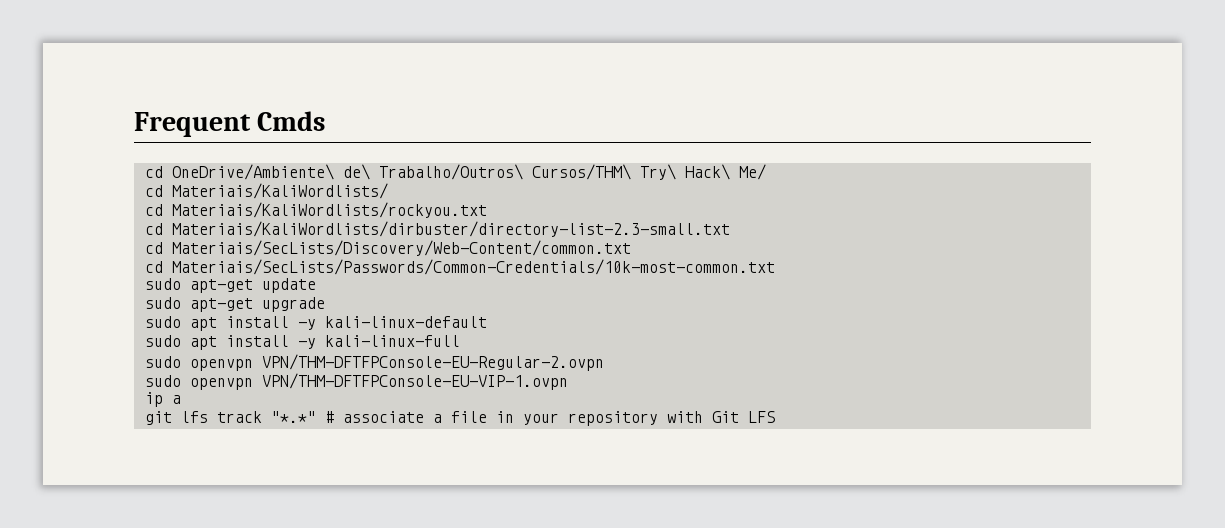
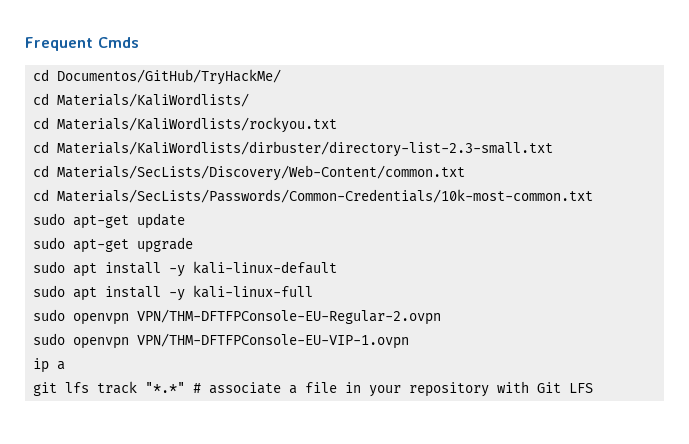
[171,164,766,180] [144,183,388,199] [144,202,487,218] [144,221,730,237] [144,240,631,256] [144,259,775,275] OneDrive/Ambiente\ de\ Trabalho/Outros\ Cursos/THM\ Try\ Hack\ Me/ // cd Materiais/KaliWordlists/ // cd Materiais/KaliWordlists/rockyou.txt // cd Materiais/KaliWordlists/dirbuster/directory-list-2.3-small.txt // cd Materiais/SecLists/Discovery/Web-Content/common.txt // cd Materiais/SecLists/Passwords/Common-Credentials/10k-most-common.txt -> [57,69,282,85] [33,93,250,107] [33,117,338,133] [33,141,554,157] [33,165,466,181] [33,189,594,203] Documentos/GitHub/TryHackMe/ // cd Materials/KaliWordlists/ // cd Materials/KaliWordlists/rockyou.txt // cd Materials/KaliWordlists/dirbuster/directory-list-2.3-small.txt // cd Materials/SecLists/Discovery/Web-Content/common.txt // cd Materials/SecLists/Passwords/Common-Credentials/10k-most-common.txt

